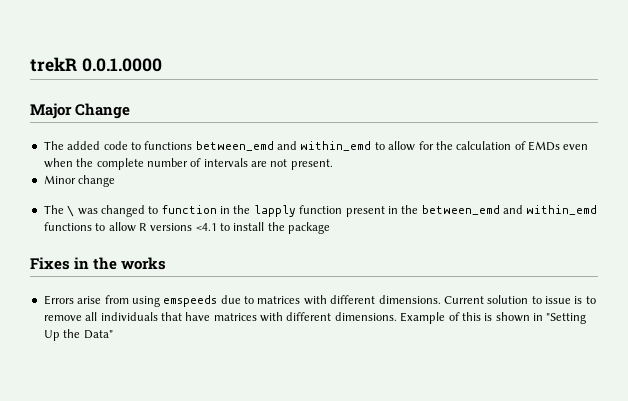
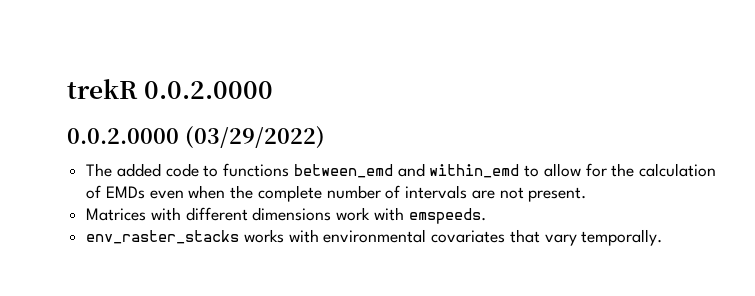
[81,58,162,72] [30,103,131,119] 0.0.1.0000 // Major Change -> [143,81,273,99] [67,126,325,149] 0.0.2.0000 // 0.0.2.0000 (03/29/2022)
[43,175,116,187] [43,205,598,217] [43,222,331,234] [30,257,167,270] [43,295,596,307] [43,312,587,324] [43,329,113,341] Minor change // The \ was changed to function in the lapply function present in the between_emd and within_emd functions to allow R versions <4.1 to install the package // Fixes in the works // Errors arise from using emspeeds due to matrices with different dimensions. Current solution to issue is to remove all individuals that have matrices with different dimensions. Example of this is shown in "Setting Up the Data" -> [86,207,486,224] [86,229,663,246] Matrices with different dimensions work with emspeeds. // env_raster_stacks works with environmental covariates that vary temporally.

